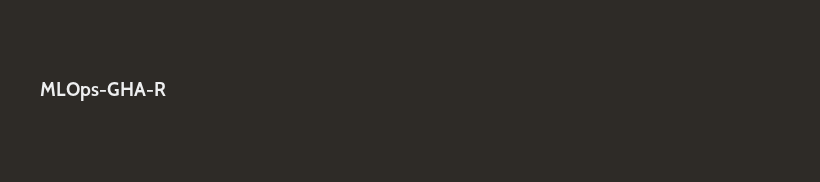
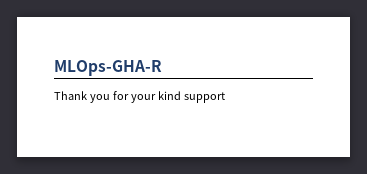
(166, 91) none -> [54,91,225,103] // Thank you for your kind support

